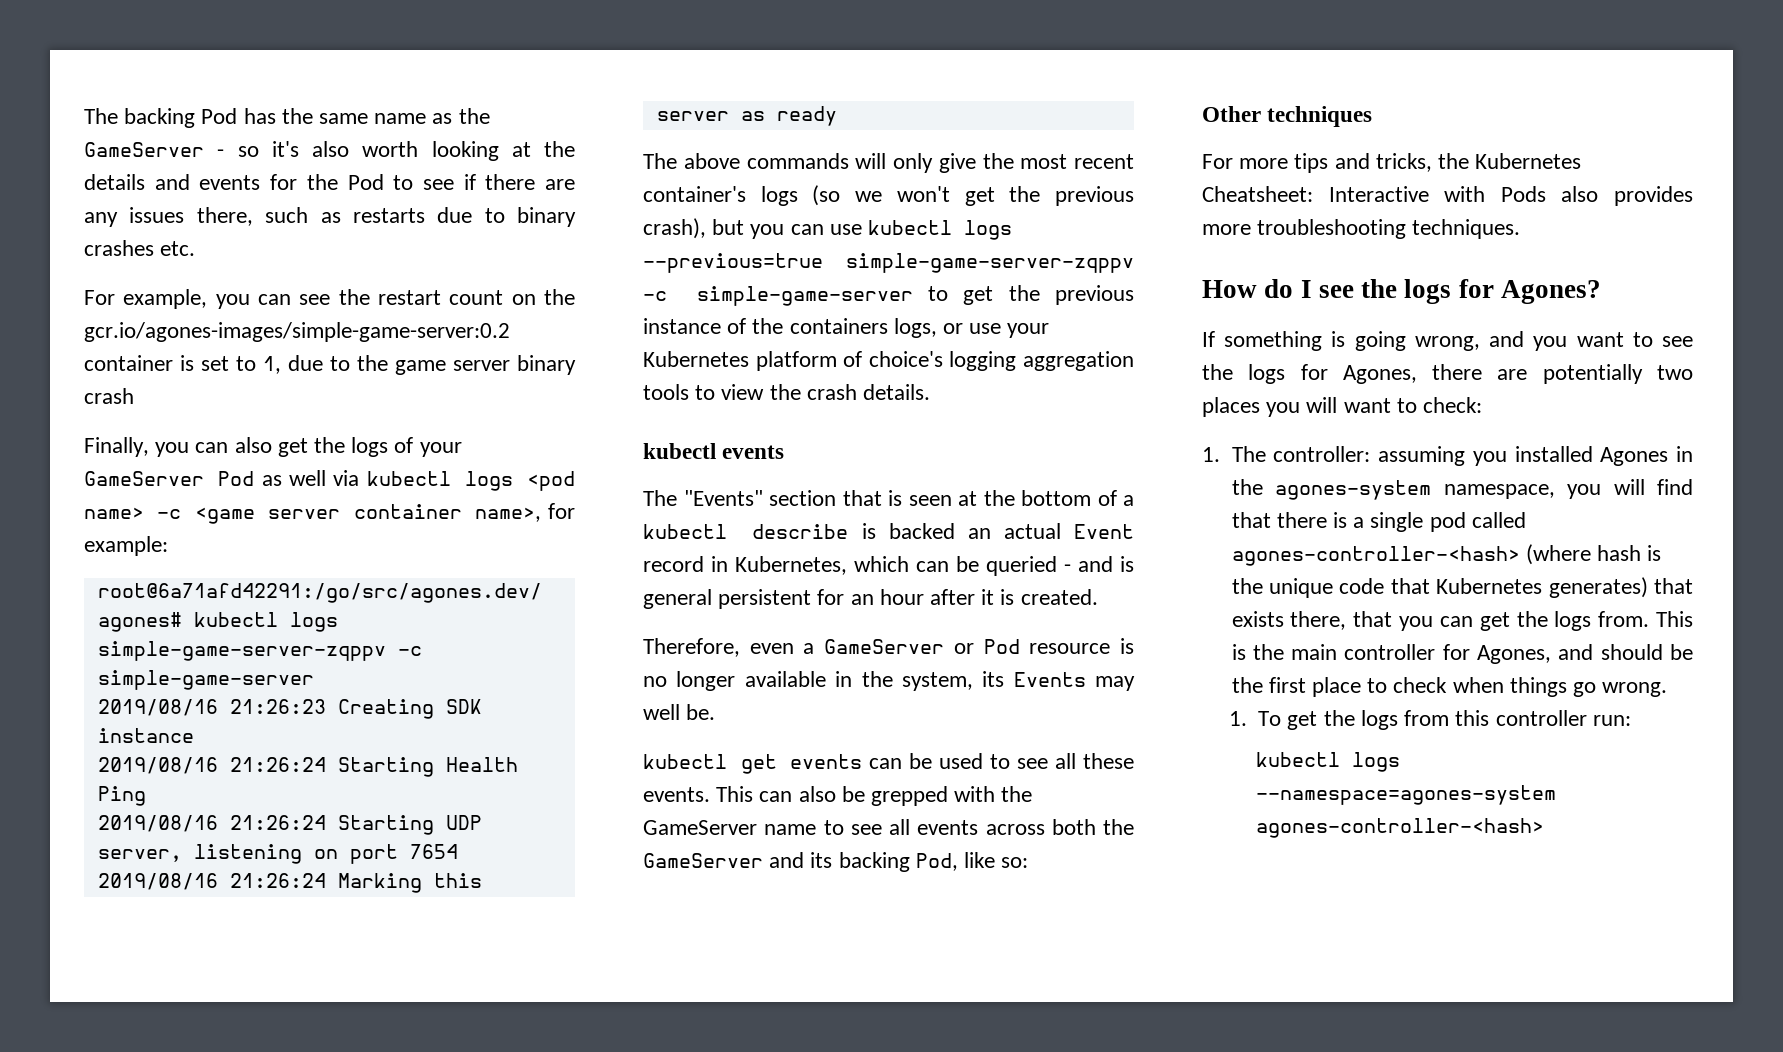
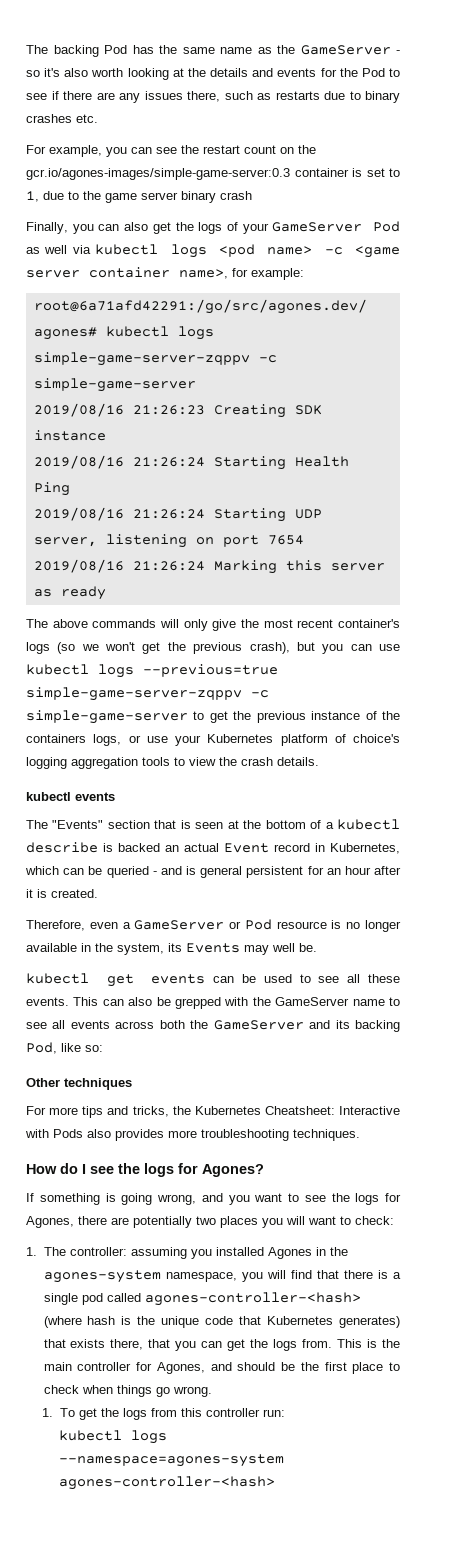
[84,322,510,342] gcr.io/agones-images/simple-game-server:0.2 -> [26,168,290,180] gcr.io/agones-images/simple-game-server:0.3

